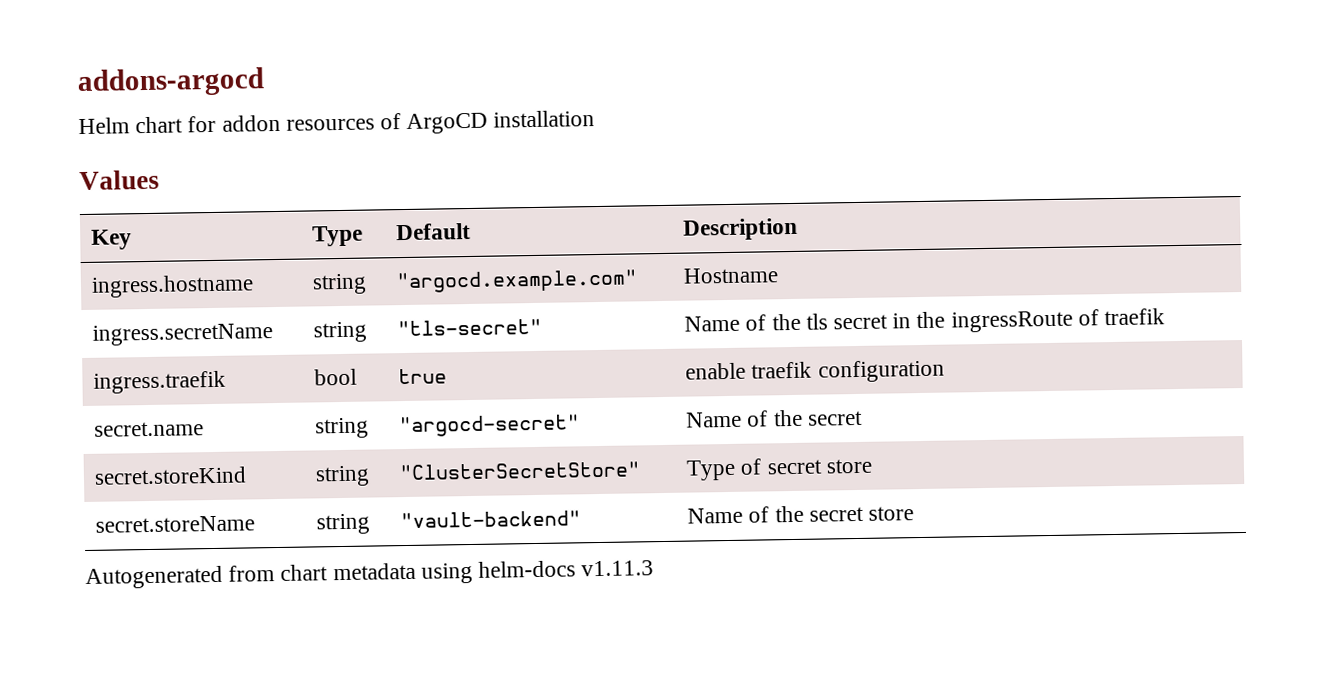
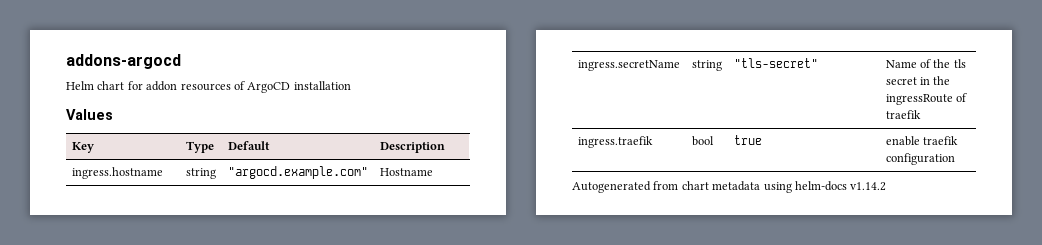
[94,421,205,437] [315,417,370,439] [399,414,581,438] [686,409,863,428] [94,466,248,485] [315,465,371,487] [399,461,642,481] [686,458,872,481] [95,515,256,533] [316,513,371,535] [400,510,582,529] [687,505,915,524] // secret.name | string | "argocd-secret" | Name of the secret // secret.storeKind | string | "ClusterSecretStore" | Type of secret store // secret.storeName | string | "vault-backend" | Name of the secret store -> (955, 159) none
[581,560,655,577] v1.11.3 -> [850,182,887,191] v1.14.2

